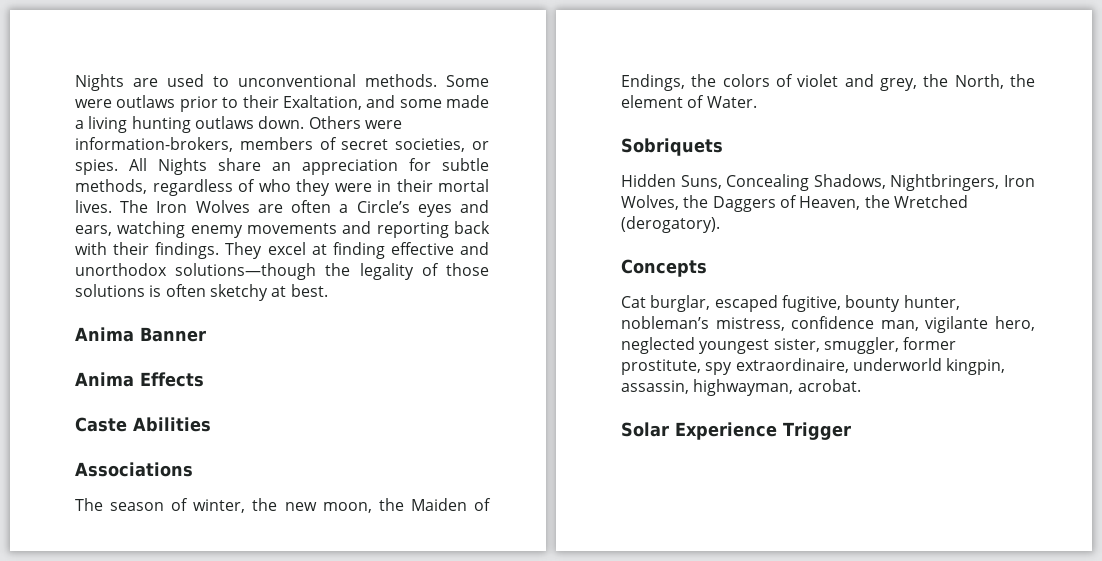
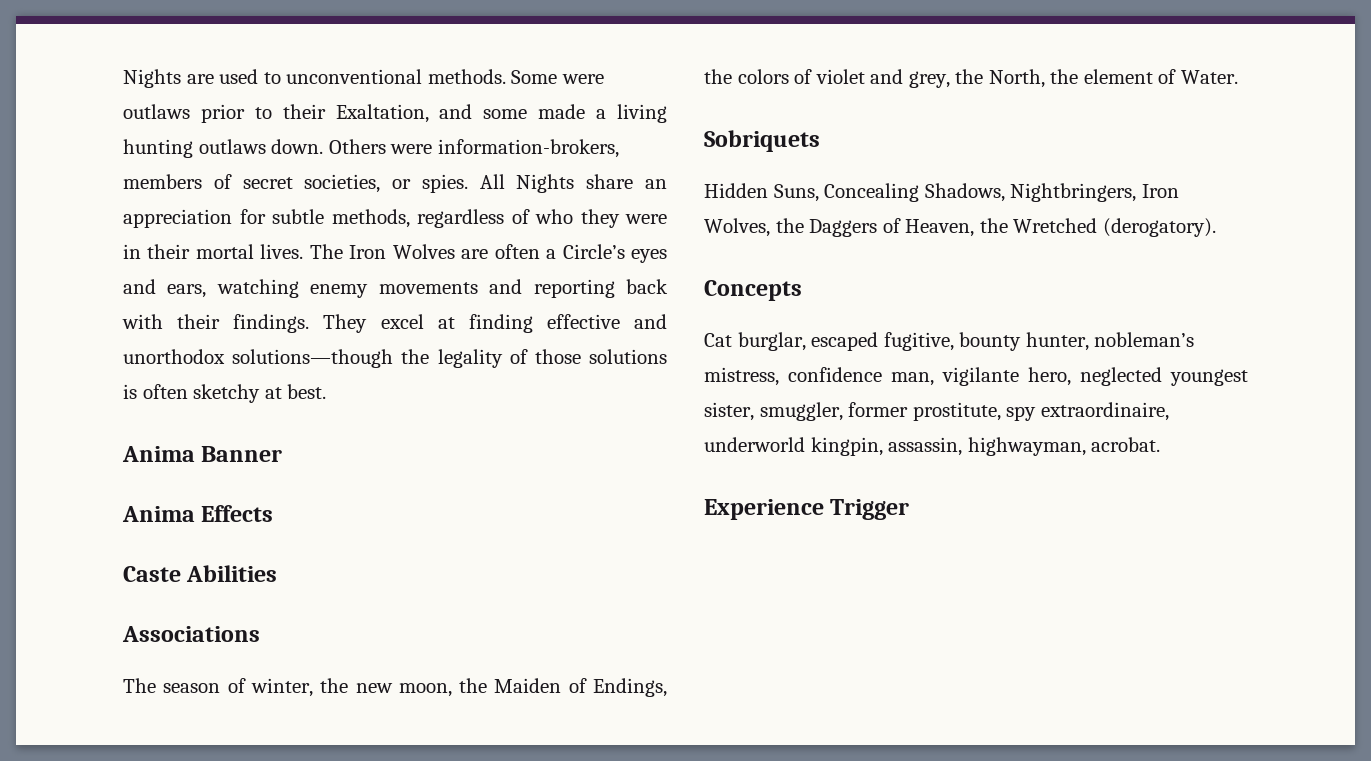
[621,422,669,437] Solar -> (1161, 444) none

